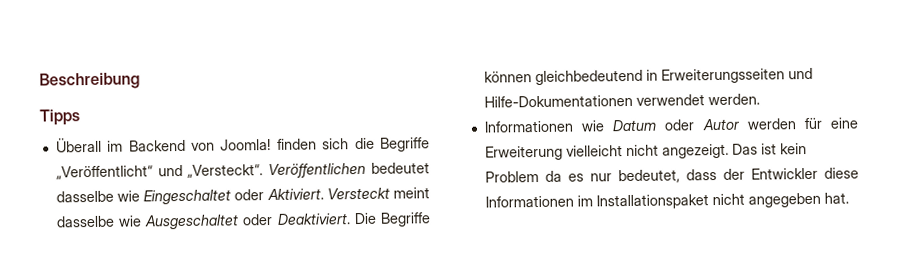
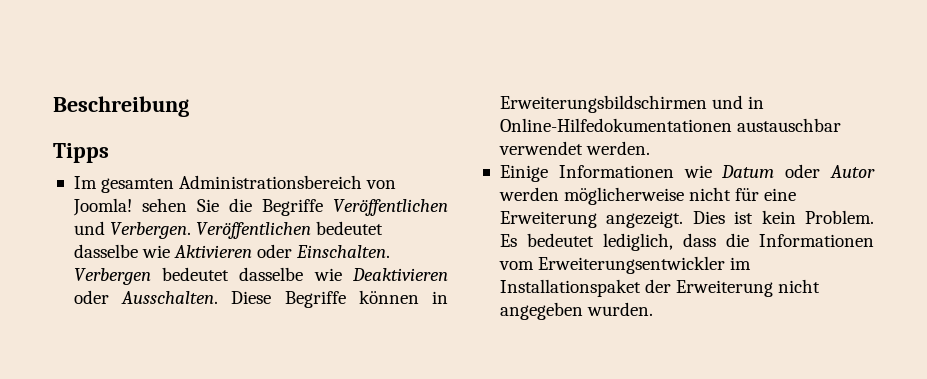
[55,137,431,153] [55,162,430,180] [55,187,431,205] [55,212,432,230] [483,67,813,86] [483,94,633,108] Überall im Backend von Joomla! finden sich die Begriffe „Veröffentlicht“ und „Versteckt“. Veröffentlichen bedeutet dasselbe wie Eingeschaltet oder Aktiviert. Versteckt meint dasselbe wie Ausgeschaltet oder Deaktiviert. Die Begriffe können gleichbedeutend in Erweiterungsseiten und Hilfe-Dokumentationen -> [73,175,397,193] [72,198,448,216] [73,221,384,239] [73,244,391,258] [73,267,449,285] [73,290,449,308] [499,95,765,113] [499,118,842,132] Im gesamten Administrationsbereich von Joomla! sehen Sie die Begriffe Veröffentlichen und Verbergen. Veröffentlichen bedeutet dasselbe wie Aktivieren oder Einschalten. Verbergen bedeutet dasselbe wie Deaktivieren oder Ausschalten. Diese Begriffe können in Erweiterungsbildschirmen und in Online-Hilfedokumentationen austauschbar
(760, 99) none -> [499,165,548,182] Einige
(797, 124) none -> [564,187,732,205] möglicherweise nicht
[565,143,807,159] [484,167,859,184] [484,194,709,210] vielleicht nicht angezeigt. Das ist kein Problem da es nur bedeutet, dass der Entwickler diese Informationen im Installationspaket -> [606,210,875,228] [499,233,874,251] [498,256,752,274] [499,279,774,297] angezeigt. Dies ist kein Problem. Es bedeutet lediglich, dass die Informationen vom Erweiterungsentwickler im Installationspaket der Erweiterung
[823,192,849,204] hat. -> [587,302,654,316] wurden.

